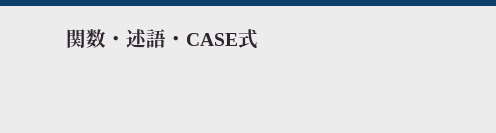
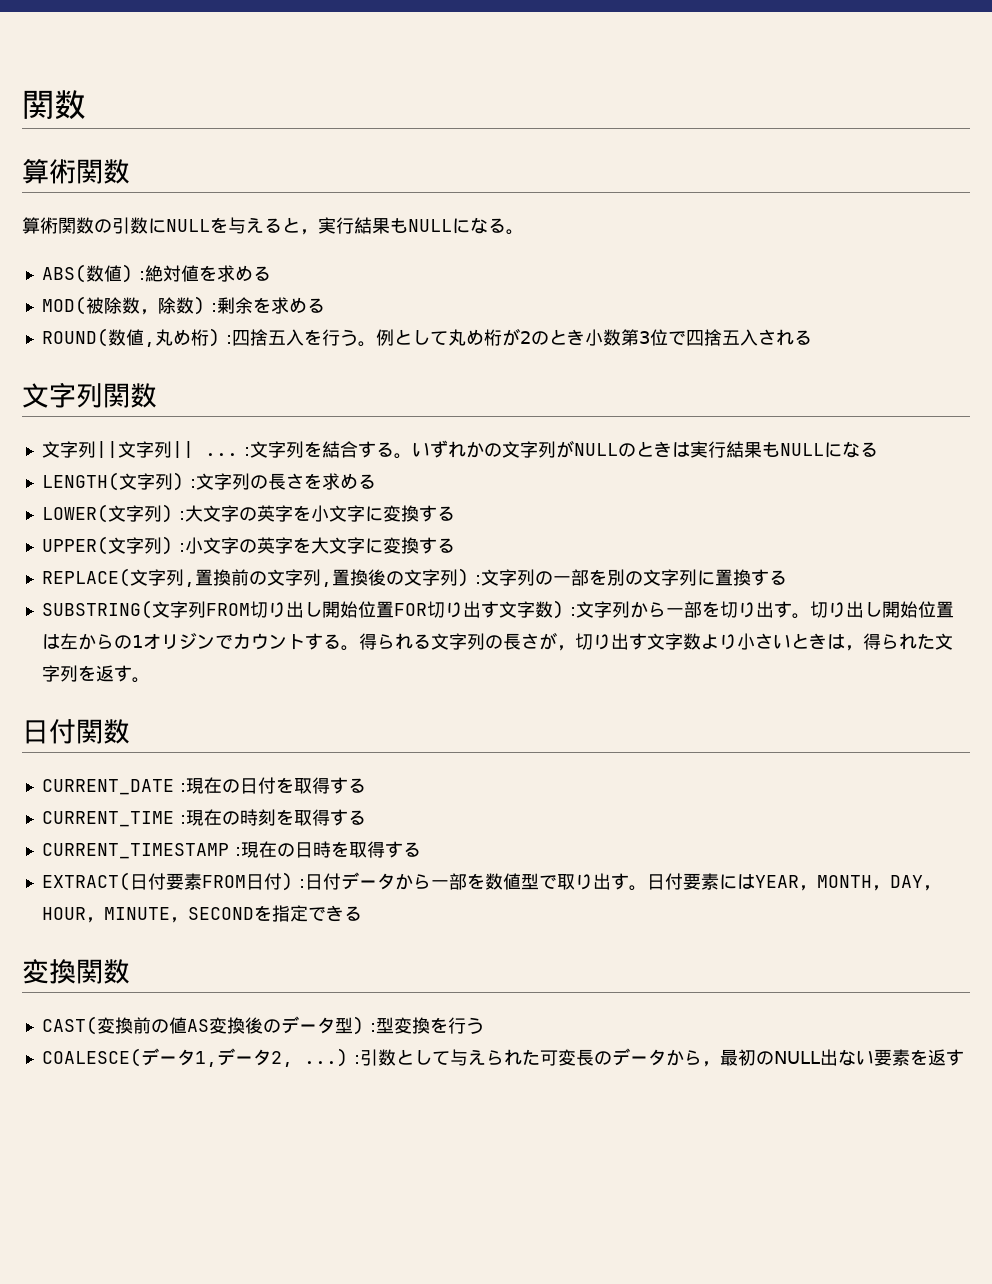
[66,29,258,49] 関数・述語・CASE式 -> [22,90,86,119] [22,158,130,184] [22,217,524,235] [41,264,271,283] [41,296,325,315] [41,328,812,347] [22,382,157,408] [41,440,878,459] [41,472,376,491] [41,504,455,523] [41,536,455,555] [41,568,787,587] [41,600,954,619] [41,632,953,651] [41,665,150,683] [22,719,130,744] [41,777,366,795] [41,809,366,827] [41,841,421,859] [41,872,941,891] [41,905,362,923] [22,959,130,984] [41,1016,484,1035] [41,1048,964,1067] 関数 // 算術関数 // 算術関数の引数にNULLを与えると，実行結果もNULLになる。 // ABS(数値) :絶対値を求める // MOD(被除数，除数) :剰余を求める // ROUND(数値,丸め桁) :四捨五入を行う。例として丸め桁が2のとき小数第3位で四捨五入される // 文字列関数 // 文字列||文字列|| ... :文字列を結合する。いずれかの文字列がNULLのときは実行結果もNULLになる // LENGTH(文字列) :文字列の長さを求める // LOWER(文字列) :大文字の英字を小文字に変換する // UPPER(文字列) :小文字の英字を大文字に変換する // REPLACE(文字列,置換前の文字列,置換後の文字列) :文字列の一部を別の文字列に置換する // SUBSTRING(文字列FROM切り出し開始位置FOR切り出す文字数) :文字列から一部を切り出す。切り出し開始位置は左からの1オリジンでカウントする。得られる文字列の長さが，切り出す文字数より小さいときは，得られた文字列を返す。 // 日付関数 // CURRENT_DATE :現在の日付を取得する // CURRENT_TIME :現在の時刻を取得する // CURRENT_TIMESTAMP :現在の日時を取得する // EXTRACT(日付要素FROM日付) :日付データから一部を数値型で取り出す。日付要素にはYEAR，MONTH，DAY，HOUR，MINUTE，SECONDを指定できる // 変換関数 // CAST(変換前の値AS変換後のデータ型) :型変換を行う // COALESCE(データ1,データ2, ...) :引数として与えられた可変長のデータから，最初のNULL出ない要素を返す

